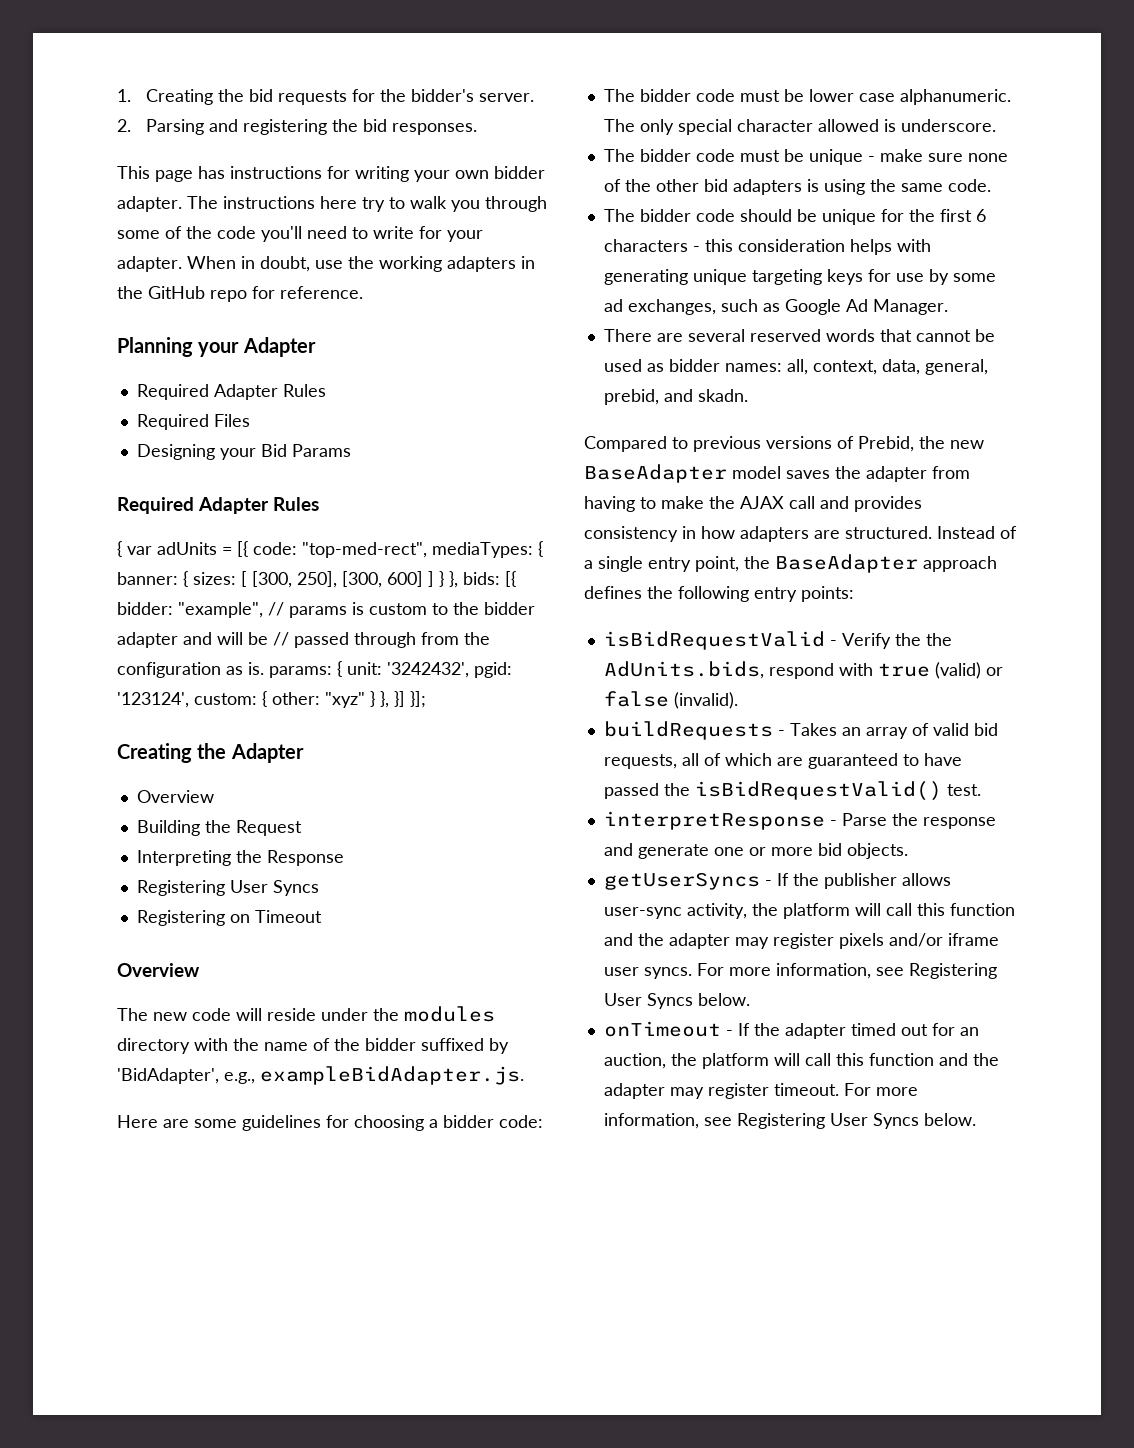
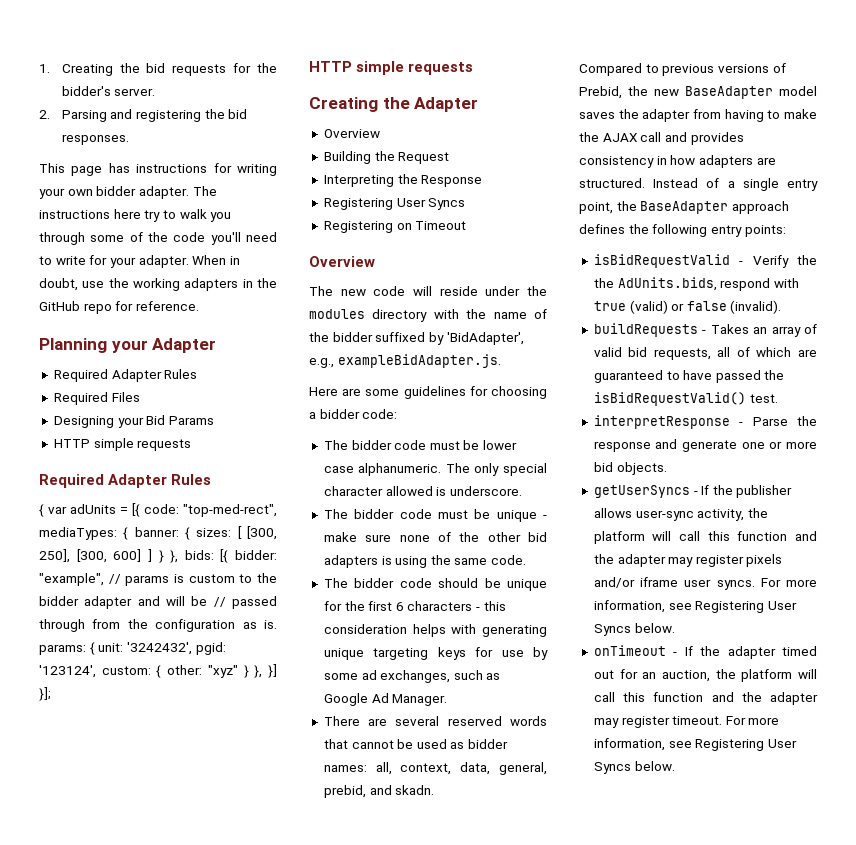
(351, 450) none -> [53,438,192,451] // HTTP simple requests
(426, 699) none -> [309,61,474,75] // HTTP simple requests

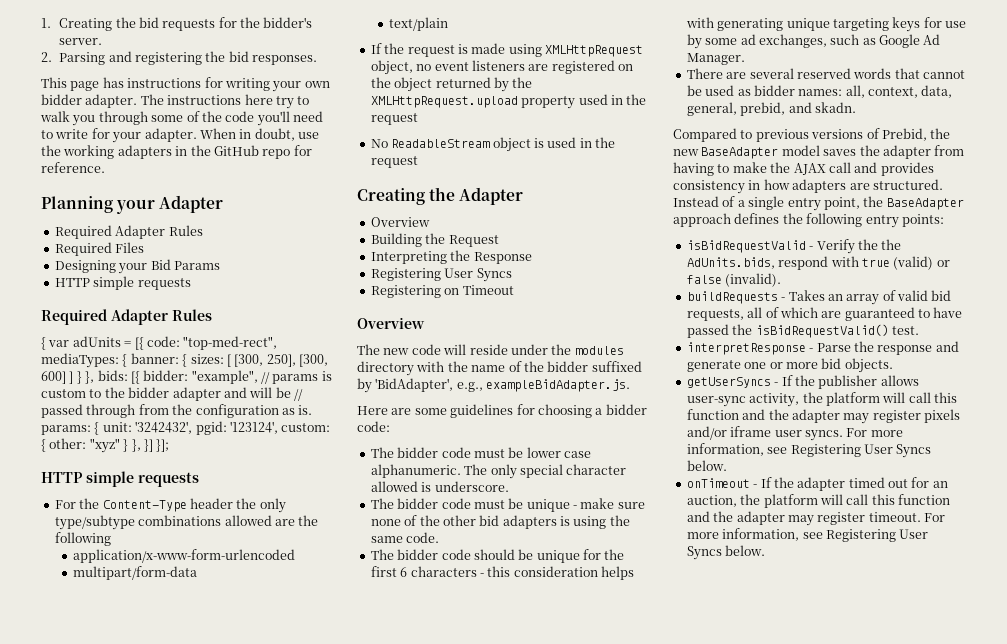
(474, 68) none -> [54,498,286,513] [54,515,319,530] [54,532,111,546] [72,549,295,563] [72,566,197,580] [388,17,448,31] [370,43,643,57] [370,60,633,75] [370,77,533,92] [370,94,647,109] [370,113,418,125] [370,137,615,152] [370,156,418,168] // For the Content-Type header the only type/subtype combinations allowed are the following // application/x-www-form-urlencoded // multipart/form-data // text/plain // If the request is made using XMLHttpRequest object, no event listeners are registered on the object returned by the XMLHttpRequest.upload property used in the request // No ReadableStream object is used in the request

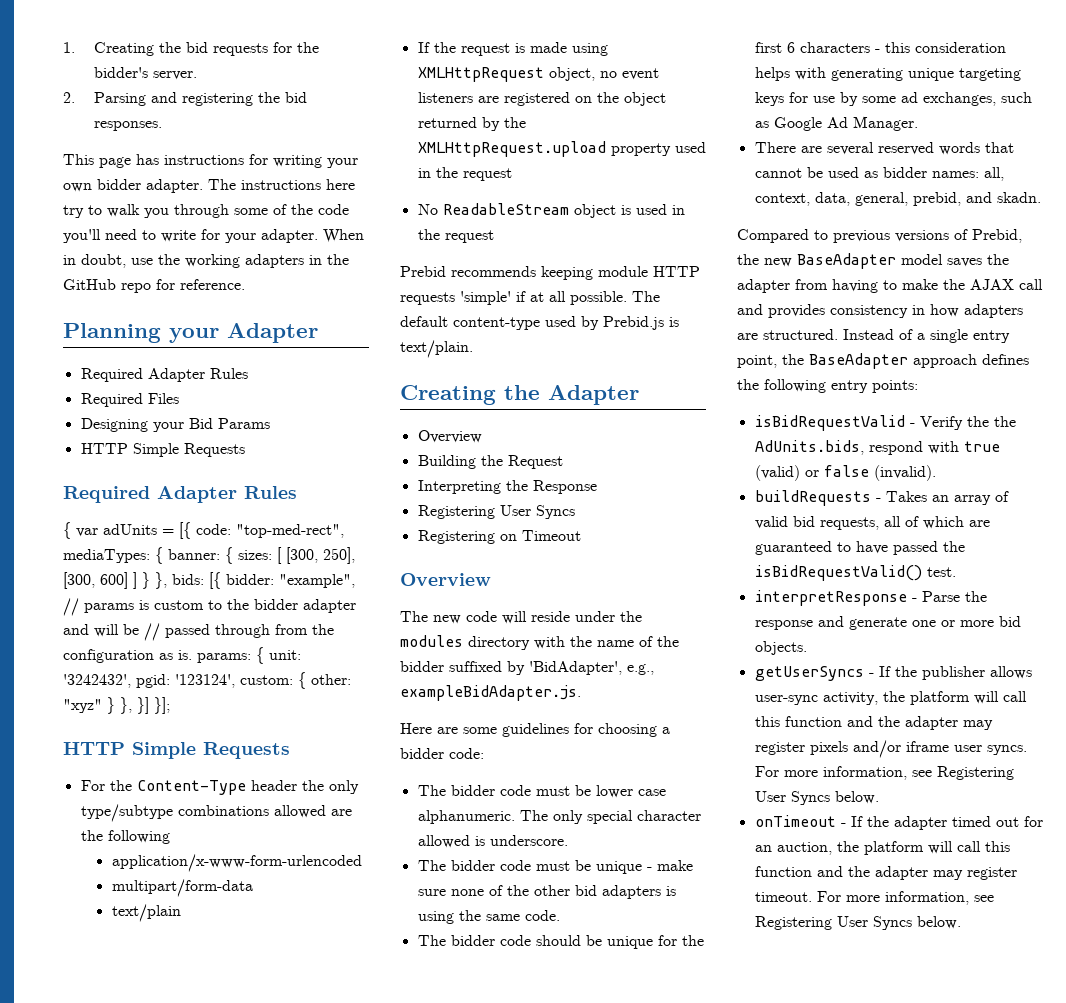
[93,276,191,290] simple requests -> [132,443,245,457] Simple Requests
[86,471,199,487] simple requests -> [132,742,290,759] Simple Requests
(418, 162) none -> [400,266,700,280] [400,291,660,305] [400,316,679,330] [400,340,473,358] // Prebid recommends keeping module HTTP requests 'simple' if at all possible. The default content-type used by Prebid.js is text/plain.

